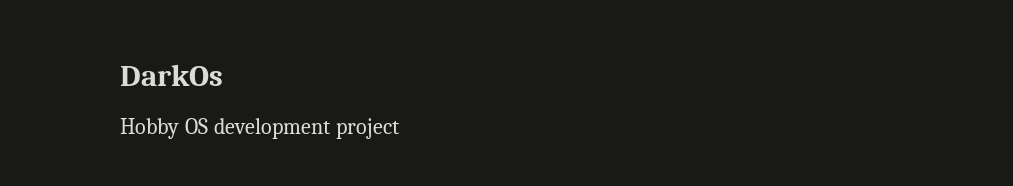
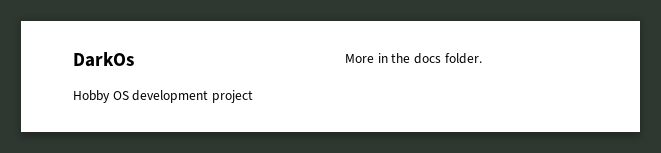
(400, 128) none -> [345,53,482,64] // More in the docs folder.

